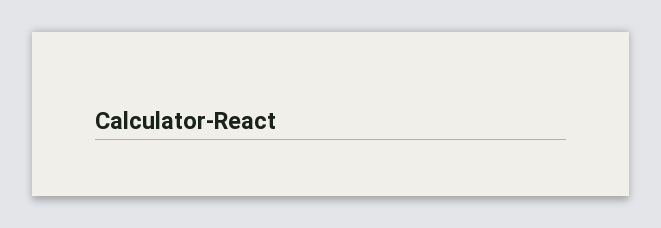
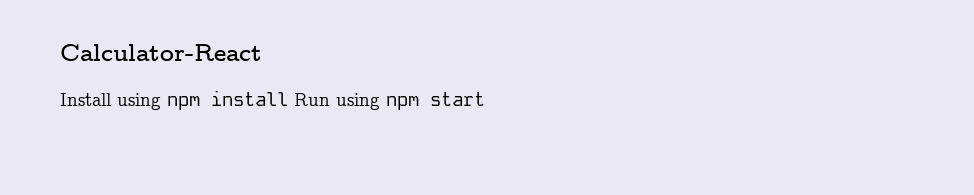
(276, 120) none -> [60,90,485,110] // Install using npm install Run using npm start

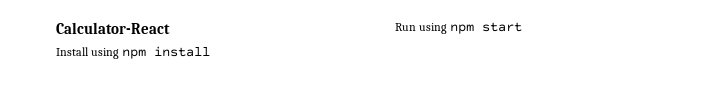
(288, 98) none -> (211, 51) //

